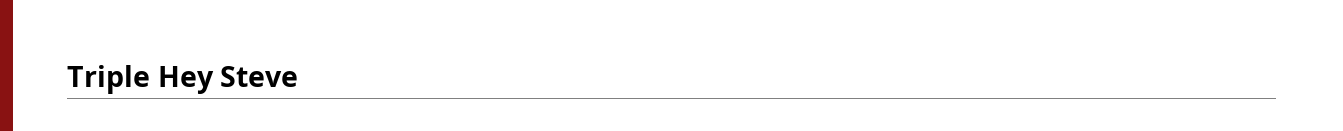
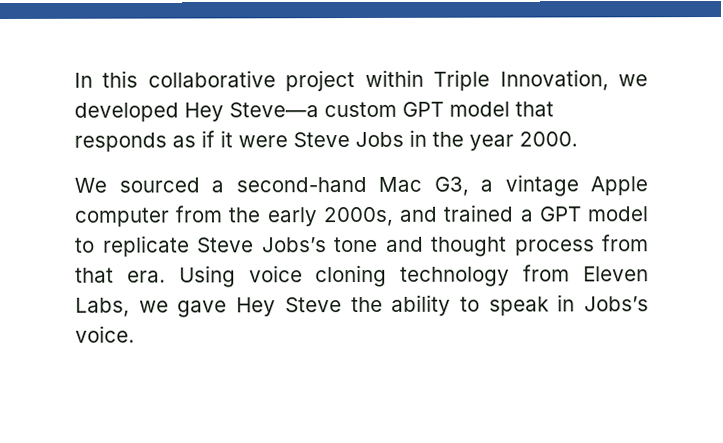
[67,65,299,94] Triple Hey Steve -> [74,69,649,92] [74,101,554,122] [74,129,578,152] [74,174,648,197] [74,204,649,227] [75,234,649,257] [75,264,649,288] [75,294,649,318] [75,325,135,343] In this collaborative project within Triple Innovation, we developed Hey Steve—a custom GPT model that responds as if it were Steve Jobs in the year 2000. // We sourced a second-hand Mac G3, a vintage Apple computer from the early 2000s, and trained a GPT model to replicate Steve Jobs’s tone and thought process from that era. Using voice cloning technology from Eleven Labs, we gave Hey Steve the ability to speak in Jobs’s voice.

